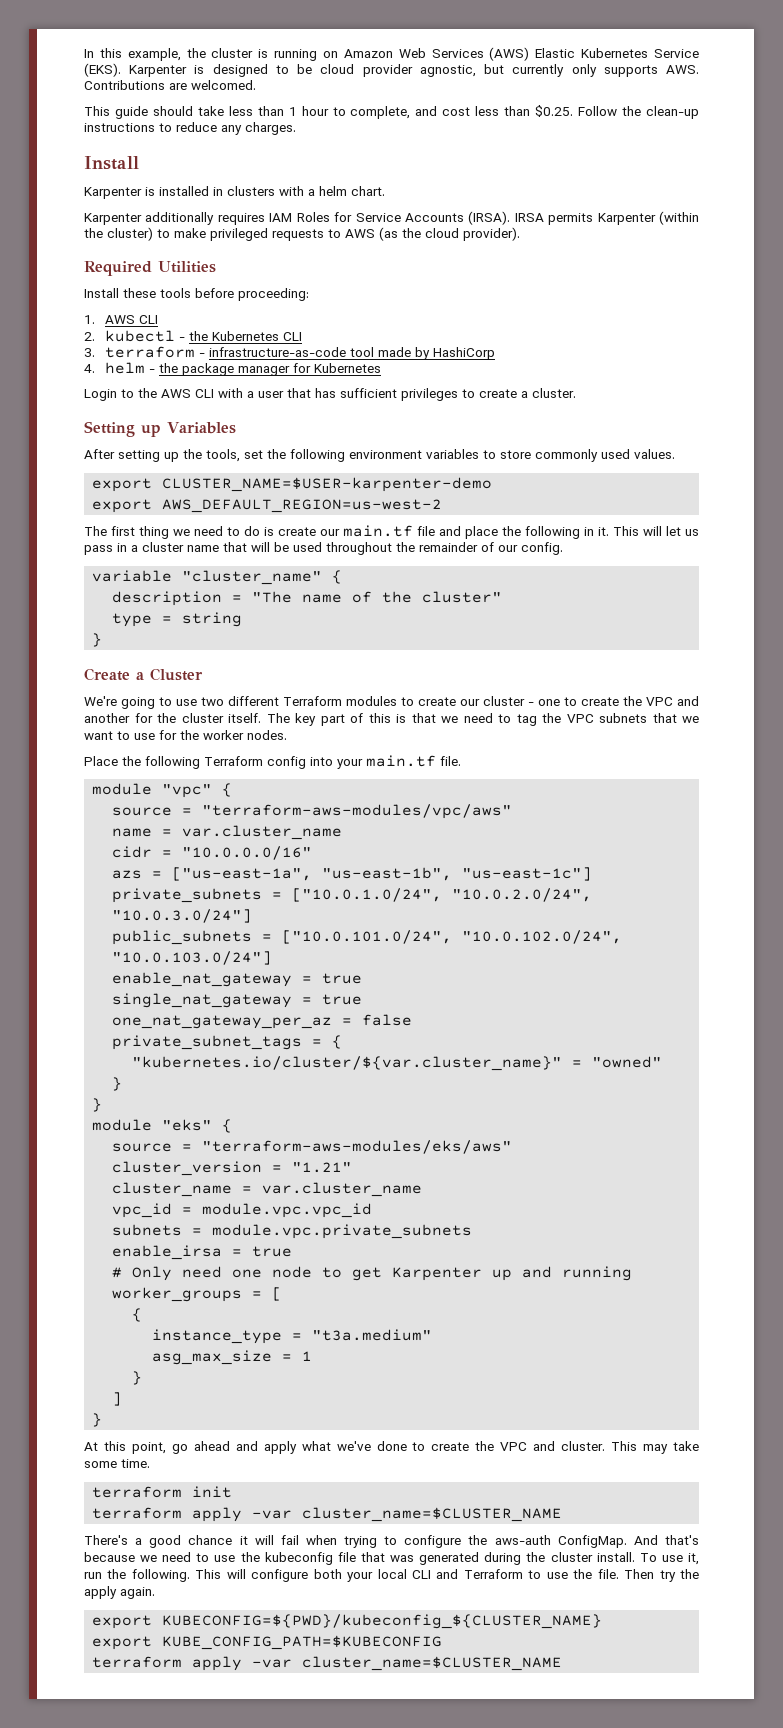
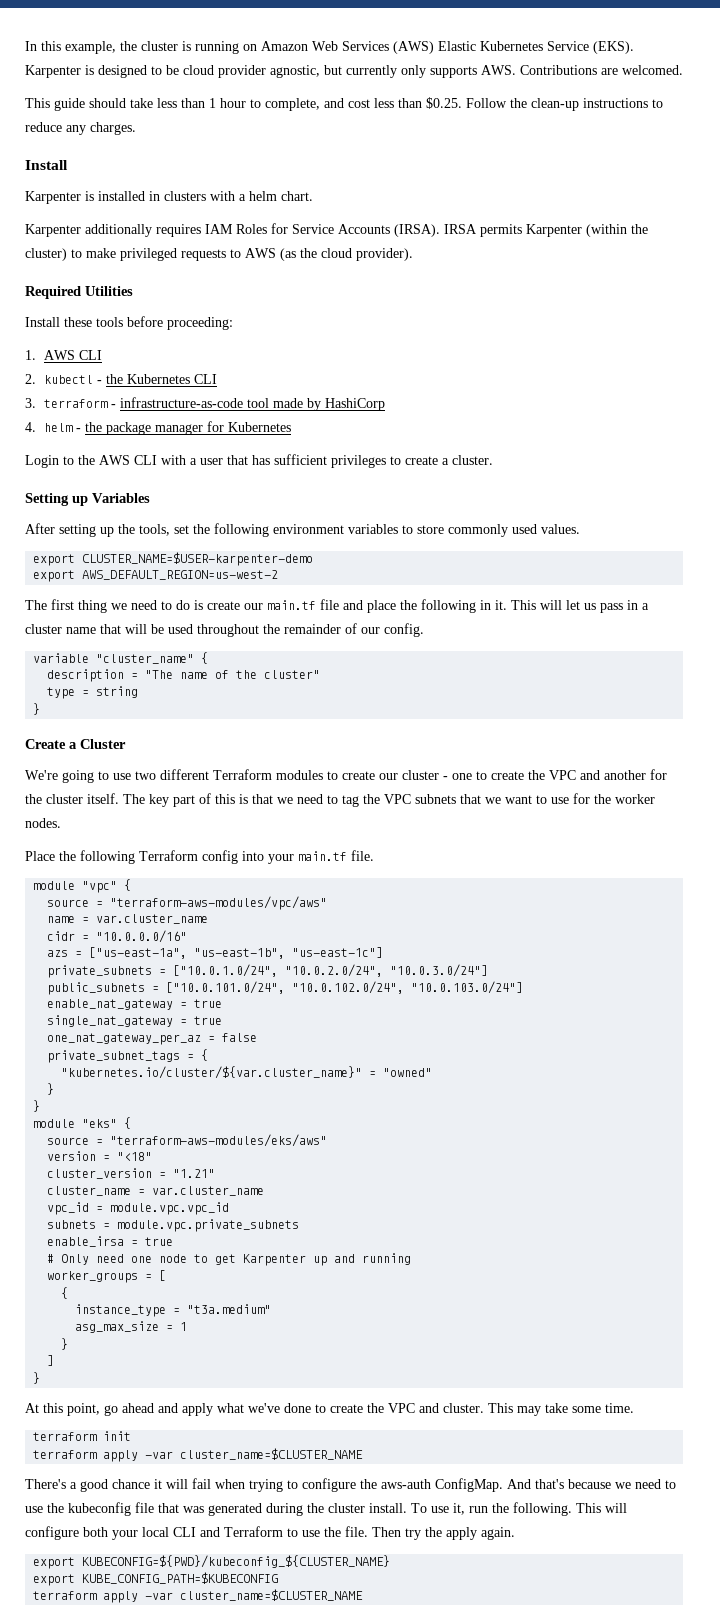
(513, 1147) none -> [47,1151,153,1161] // version = "<18"

